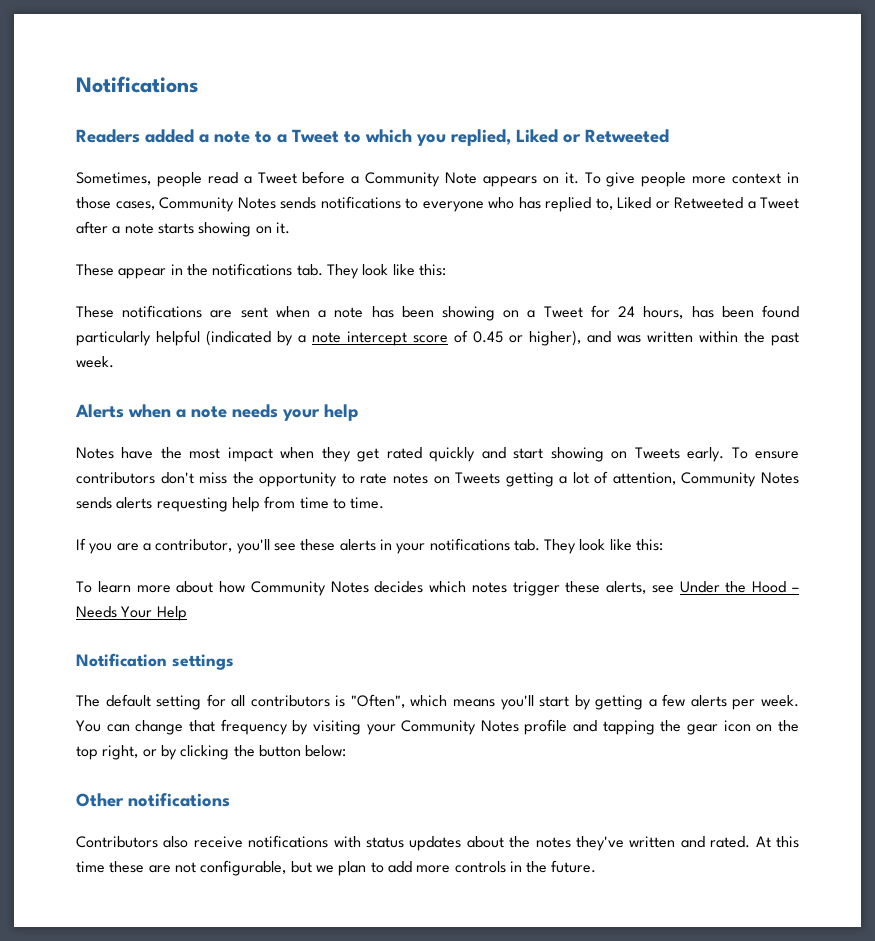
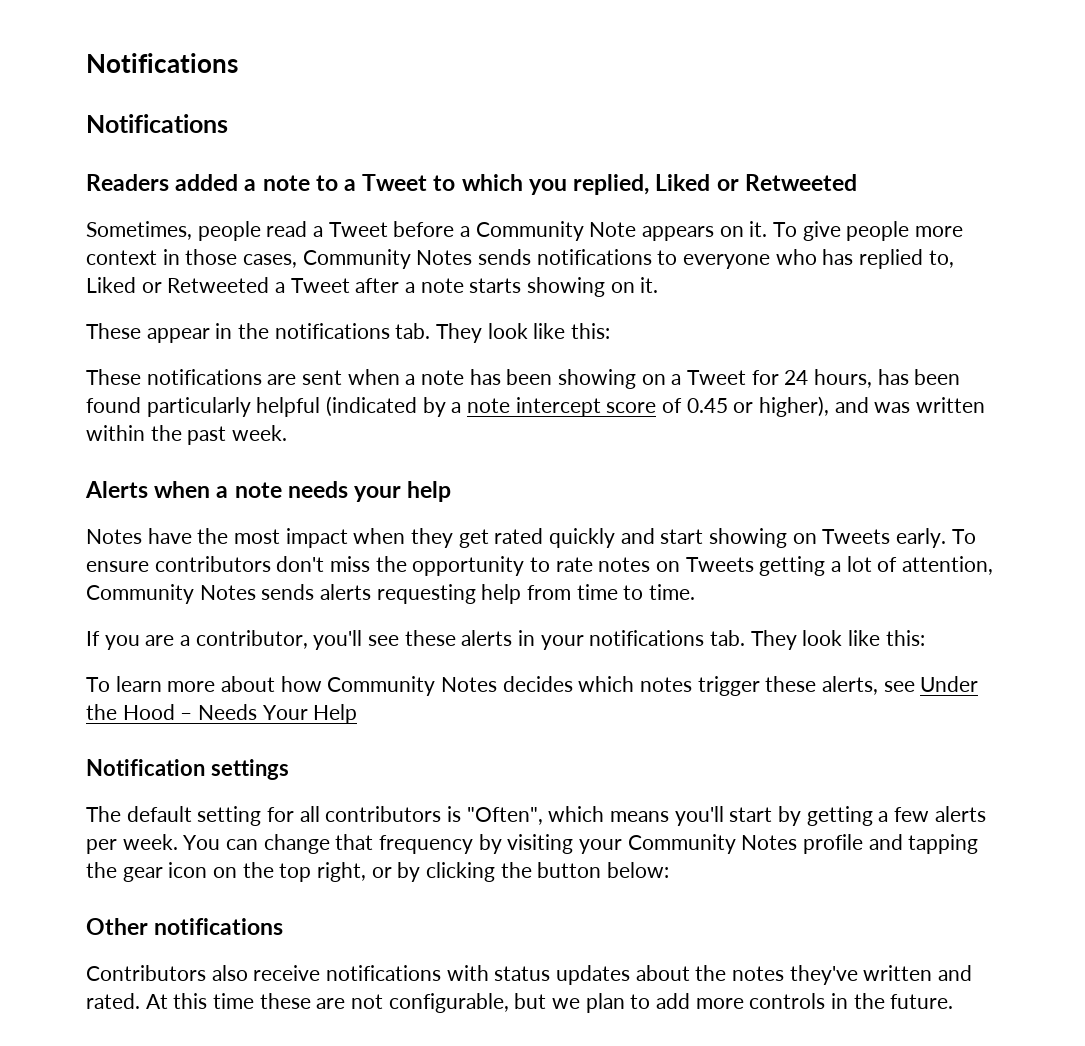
[76,76,198,93] Notifications -> [86,53,238,73] [86,114,228,133] Notifications // Notifications

